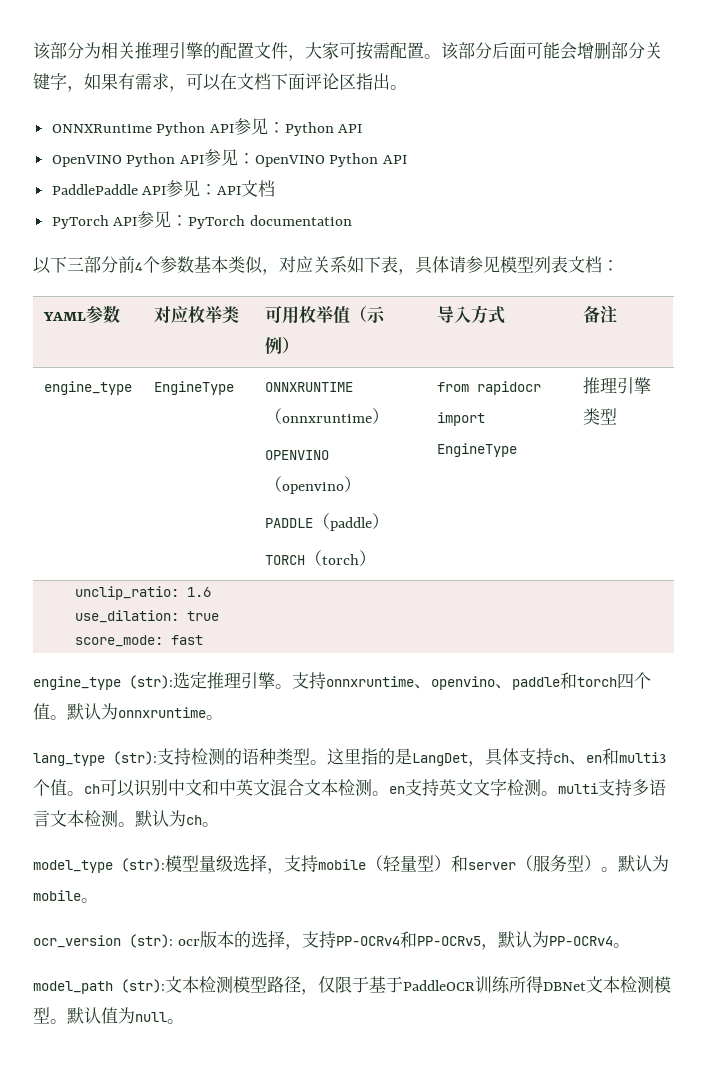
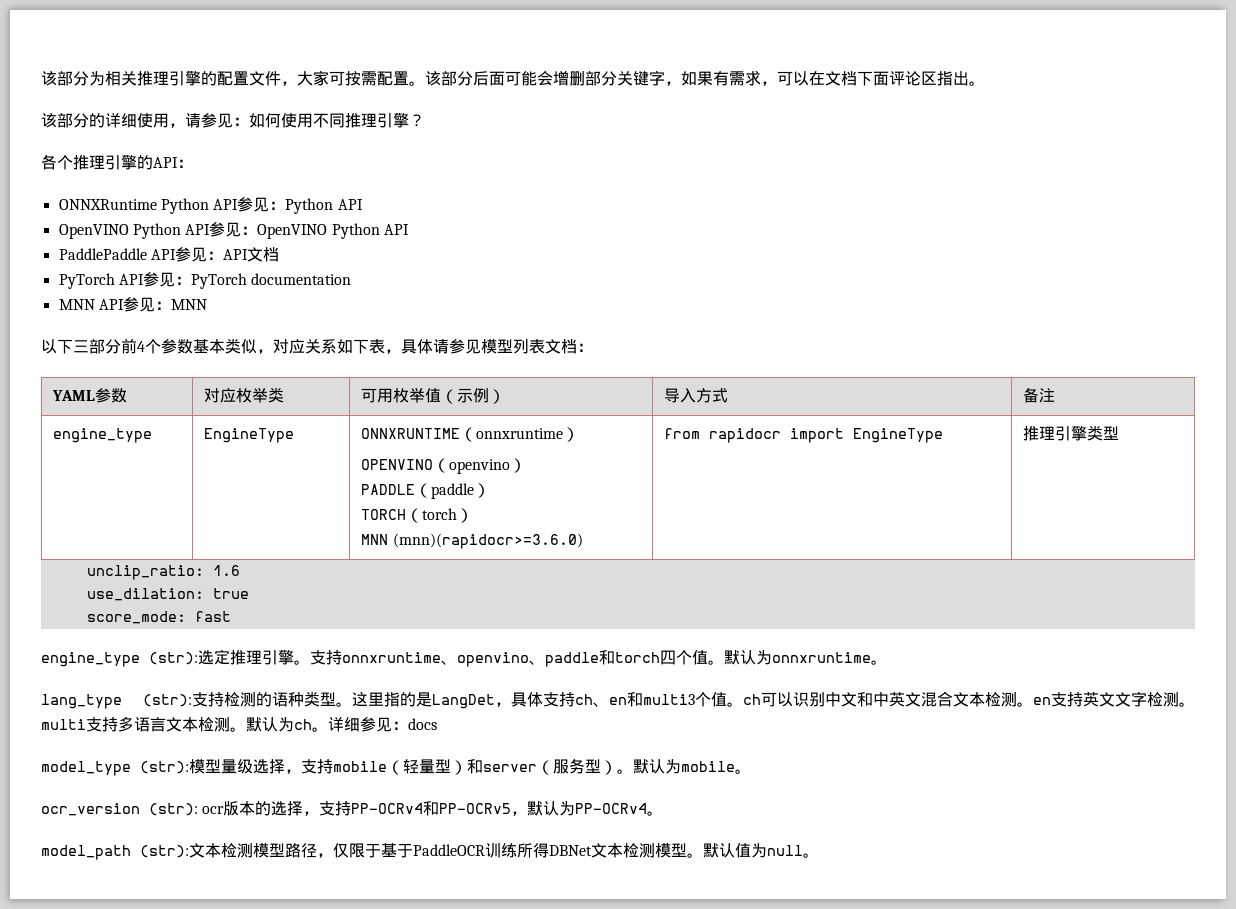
(407, 87) none -> [41,113,425,128] [41,154,193,170] // 该部分的详细使用，请参见：如何使用不同推理引擎？ // 各个推理引擎的API：
(352, 220) none -> [58,297,207,312] // MNN API参见：MNN
(376, 558) none -> [361,533,583,549] // MNN (mnn)(rapidocr>=3.6.0)
(219, 824) none -> [328,717,437,732] 详细参见：docs

